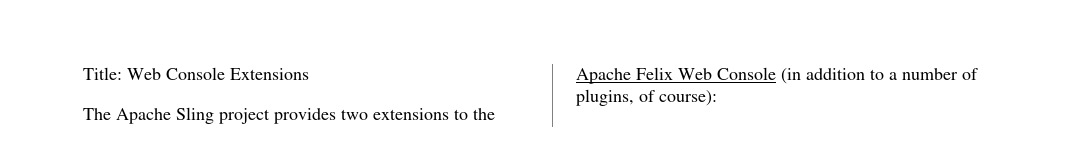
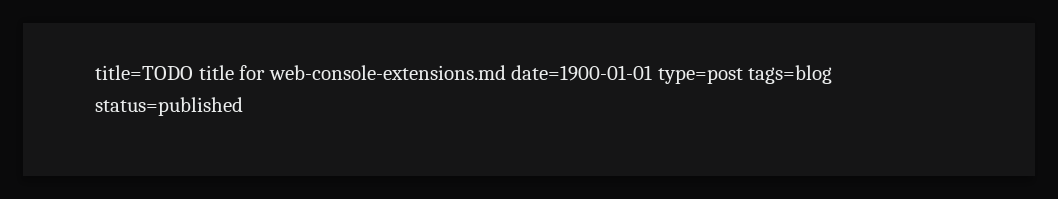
[83,67,309,80] [83,107,495,124] [576,67,978,84] [576,89,717,106] Title: Web Console Extensions // The Apache Sling project provides two extensions to the Apache Felix Web Console (in addition to a number of plugins, of course): -> [95,65,833,84] [95,97,243,116] title=TODO title for web-console-extensions.md date=1900-01-01 type=post tags=blog status=published

